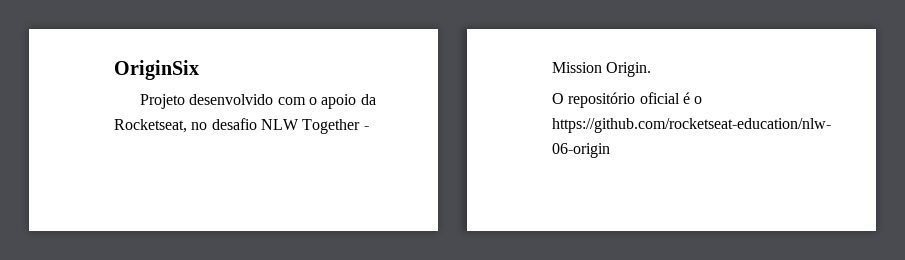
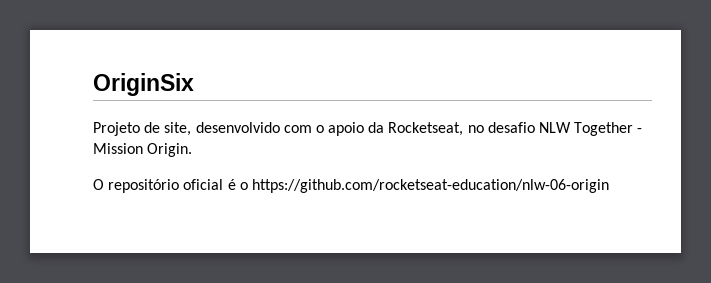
(185, 101) none -> [144,122,192,136] de site,

